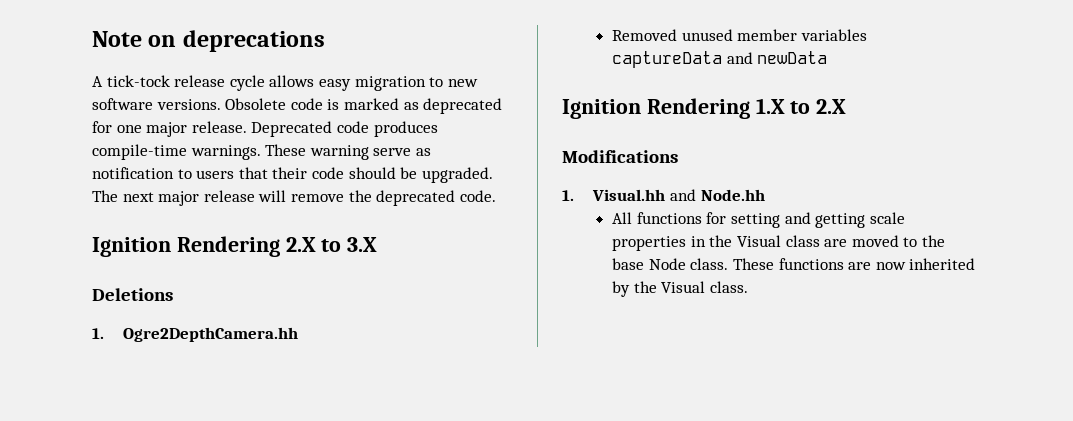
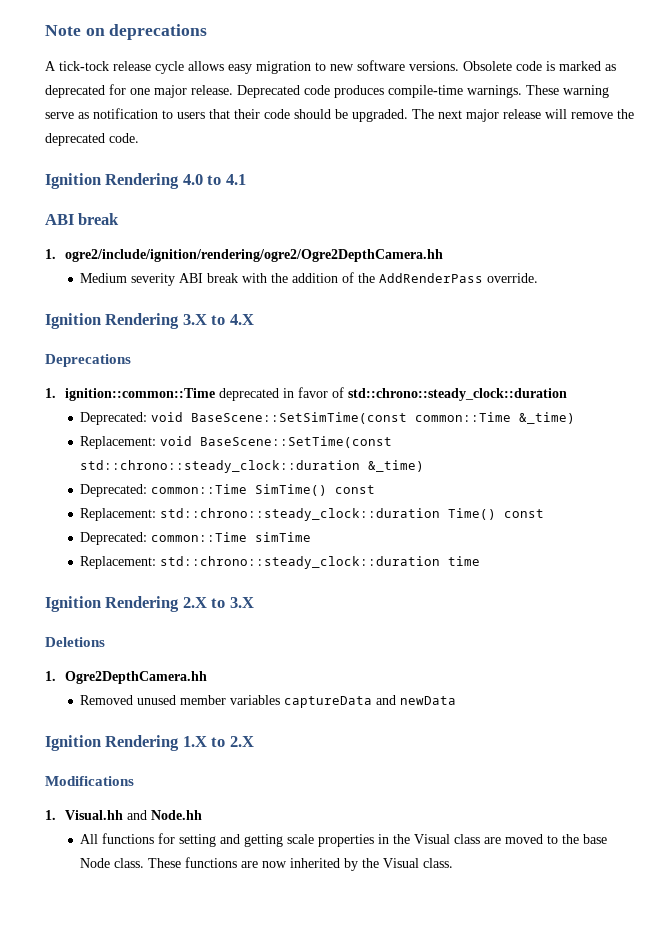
(496, 196) none -> [45,173,246,189] [45,213,120,225] [45,249,443,262] [80,272,539,286] [45,313,254,329] [45,354,131,367] [45,387,567,401] [80,412,576,425] [80,436,393,449] [80,460,425,473] [80,484,376,497] [80,508,545,521] [80,532,312,545] [80,556,481,569] // Ignition Rendering 4.0 to 4.1 // ABI break // 1. ogre2/include/ignition/rendering/ogre2/Ogre2DepthCamera.hh // Medium severity ABI break with the addition of the AddRenderPass override. // Ignition Rendering 3.X to 4.X // Deprecations // 1. ignition::common::Time deprecated in favor of std::chrono::steady_clock::duration // Deprecated: void BaseScene::SetSimTime(const common::Time &_time) // Replacement: void BaseScene::SetTime(const std::chrono::steady_clock::duration &_time) // Deprecated: common::Time SimTime() const // Replacement: std::chrono::steady_clock::duration Time() const // Deprecated: common::Time simTime // Replacement: std::chrono::steady_clock::duration time

